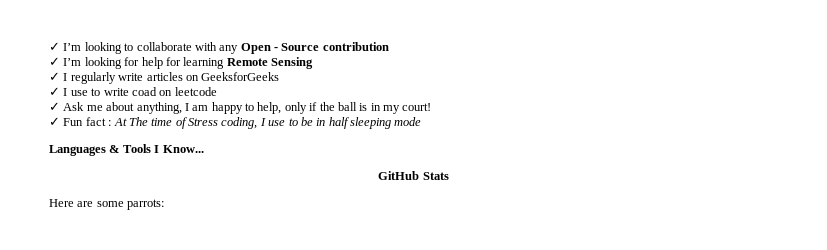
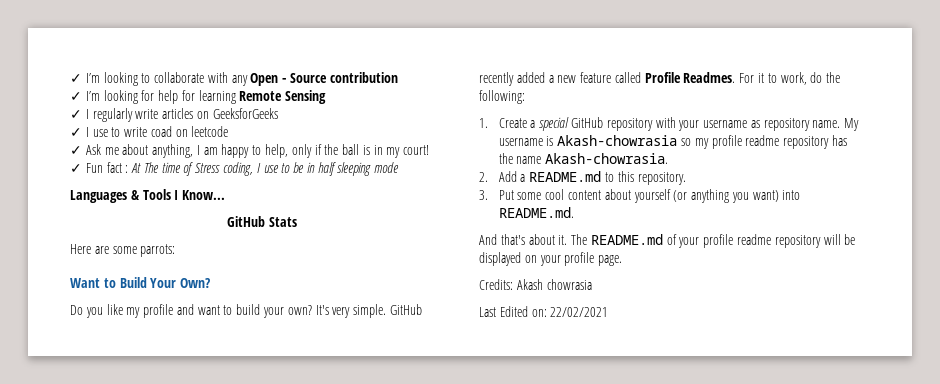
(165, 204) none -> [70,277,211,288] [70,304,422,318] [479,72,841,86] [479,90,525,104] [479,117,860,131] [498,135,847,149] [498,153,669,164] [479,171,686,185] [479,189,801,203] [498,207,574,218] [479,234,856,248] [479,252,623,266] [479,279,592,290] [479,306,609,317] // Want to Build Your Own? // Do you like my profile and want to build your own? It's very simple. GitHub recently added a new feature called Profile Readmes. For it to work, do the following: // 1. Create a special GitHub repository with your username as repository name. My username is Akash-chowrasia so my profile readme repository has the name Akash-chowrasia. // 2. Add a README.md to this repository. // 3. Put some cool content about yourself (or anything you want) into README.md. // And that's about it. The README.md of your profile readme repository will be displayed on your profile page. // Credits: Akash chowrasia // Last Edited on: 22/02/2021

